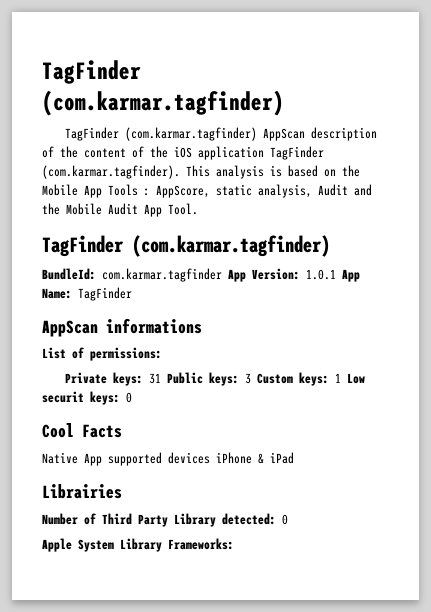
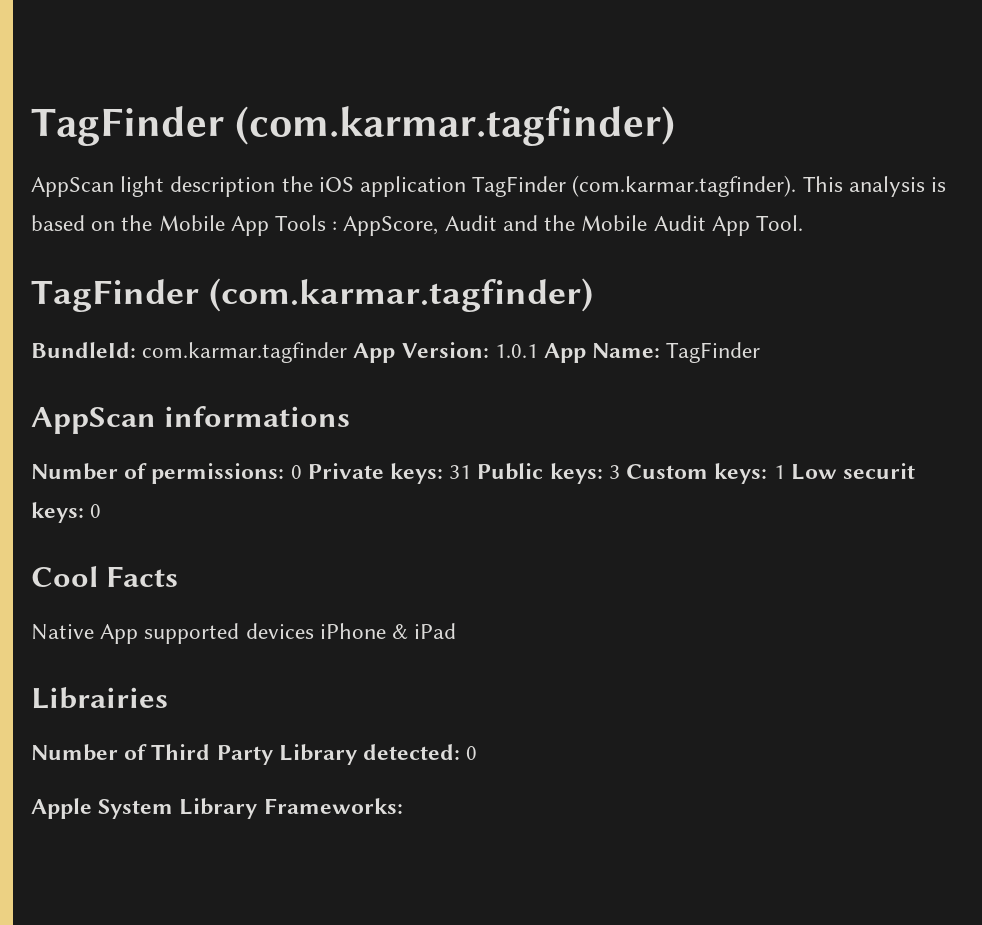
[42,60,141,84] [42,90,284,116] [64,127,377,141] [42,146,144,158] TagFinder (com.karmar.tagfinder) // TagFinder (com.karmar.tagfinder) AppScan description of the content of -> [31,106,676,146] [31,176,276,197] TagFinder (com.karmar.tagfinder) // AppScan light description
[216,184,312,198] static analysis, -> (439, 226) none
[42,347,66,359] List -> [31,463,118,480] Number
(162, 354) // -> [290,465,302,479] 0

